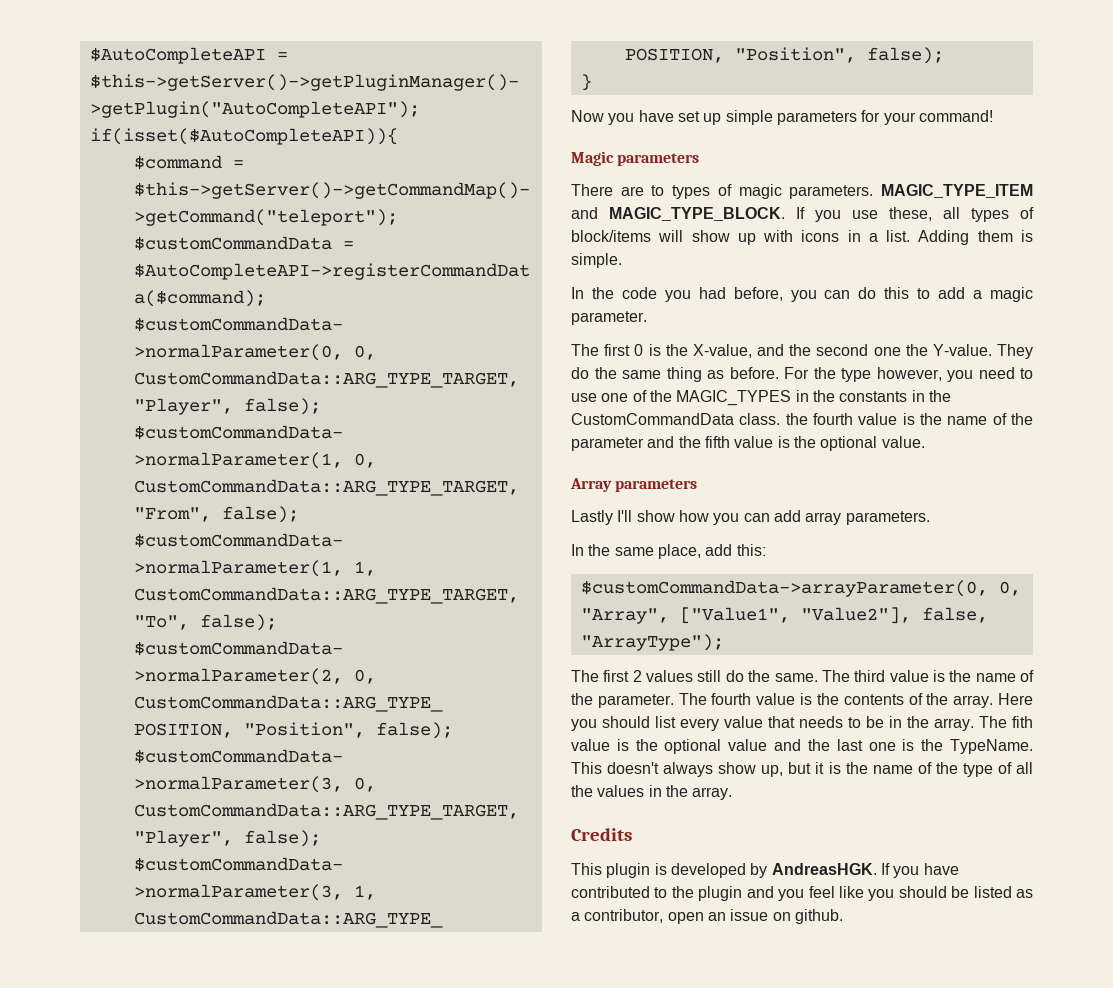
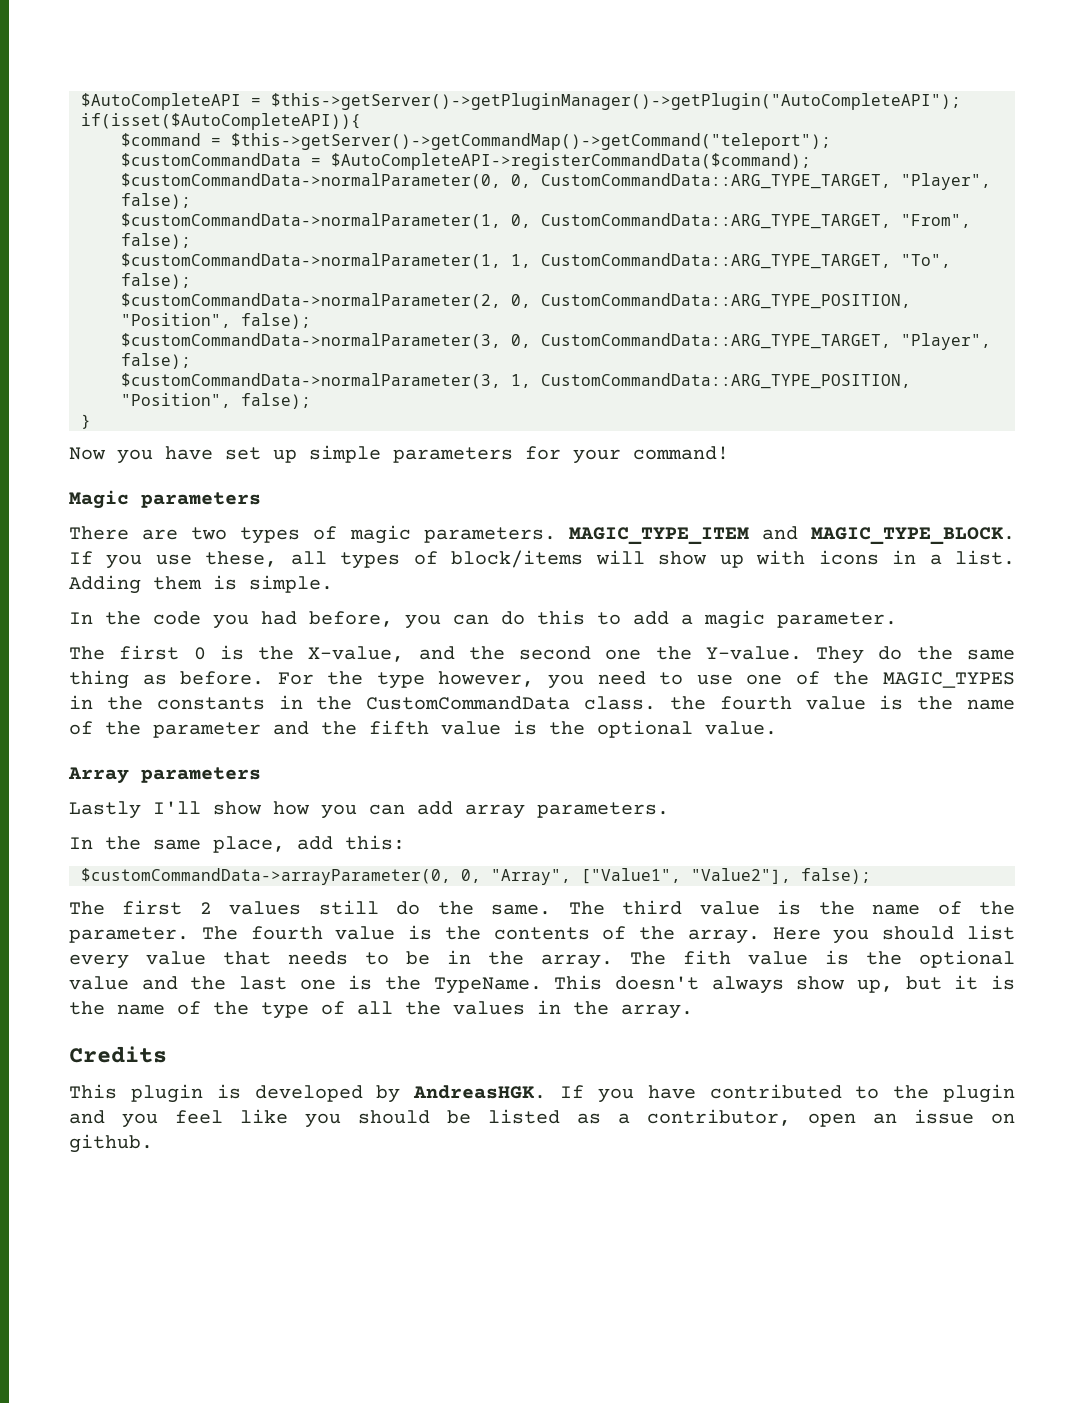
[651,185,665,196] to -> [191,527,228,540] two
[921,607,988,623] [580,634,724,651] false, "ArrayType"); -> [801,868,871,884] false);

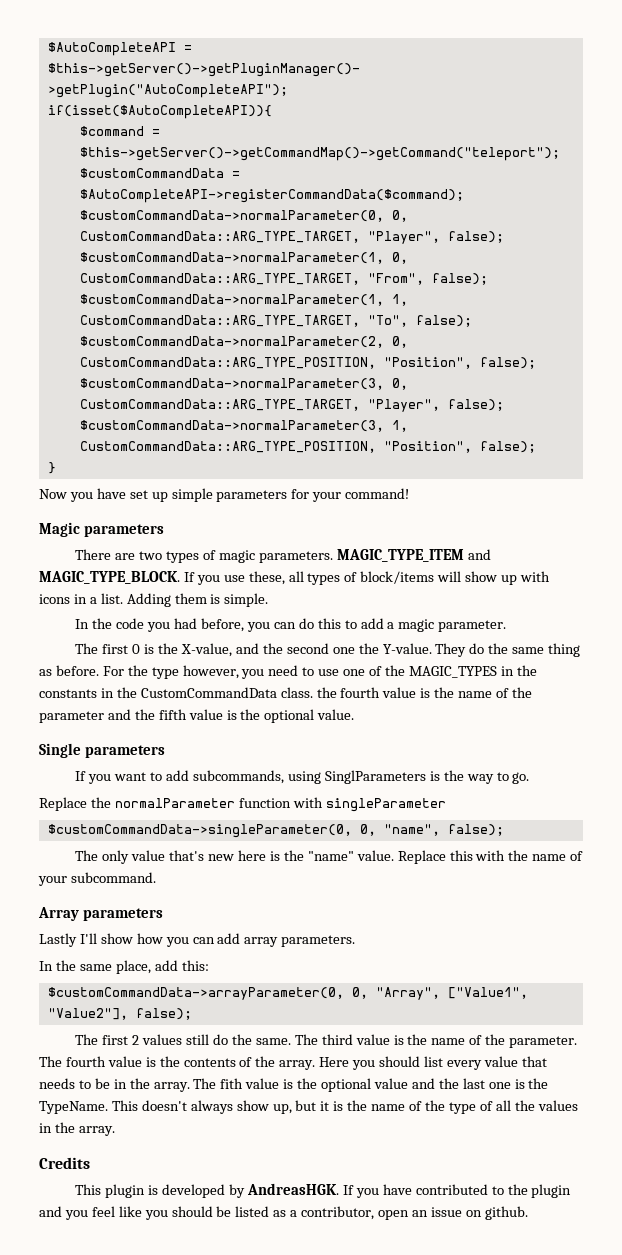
(777, 728) none -> [39,743,165,758] [75,770,530,784] [39,797,446,812] [47,824,504,838] [75,850,584,864] [38,872,156,886] // Single parameters // If you want to add subcommands, using SinglParameters is the way to go. // Replace the normalParameter function with singleParameter // $customCommandData->singleParameter(0, 0, "name", false); // The only value that's new here is the "name" value. Replace this with the name of your subcommand.

